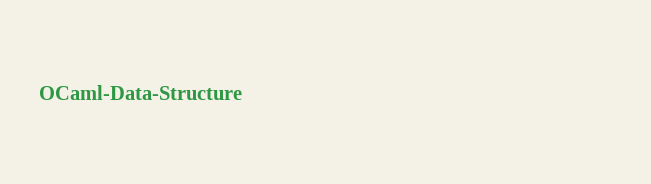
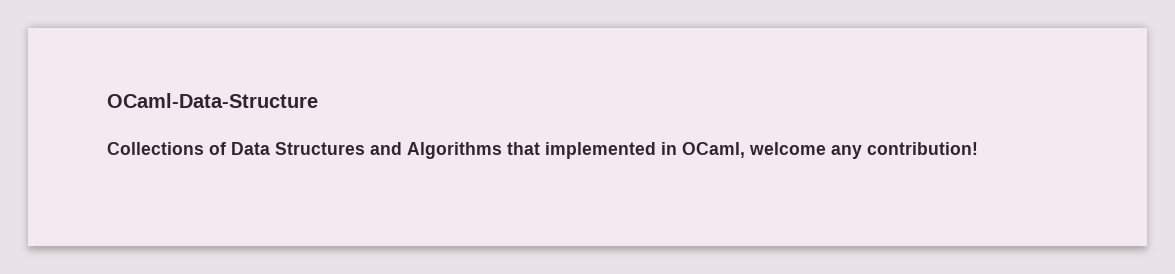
(242, 92) none -> [107,142,978,159] // Collections of Data Structures and Algorithms that implemented in OCaml, welcome any contribution!

